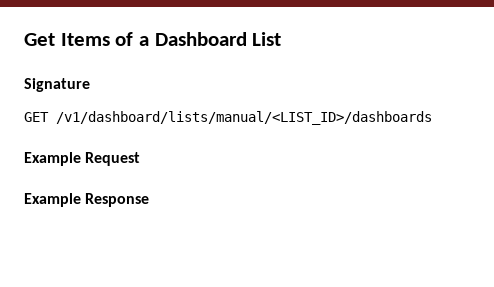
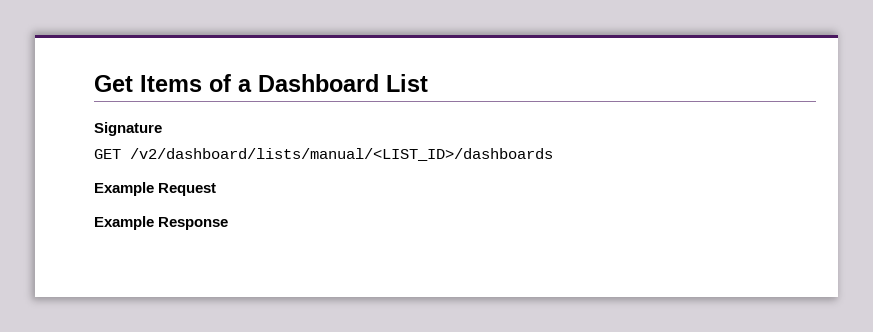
[56,111,432,125] /v1/dashboard/lists/manual/<LIST_ID>/dashboards -> [130,148,553,161] /v2/dashboard/lists/manual/<LIST_ID>/dashboards

